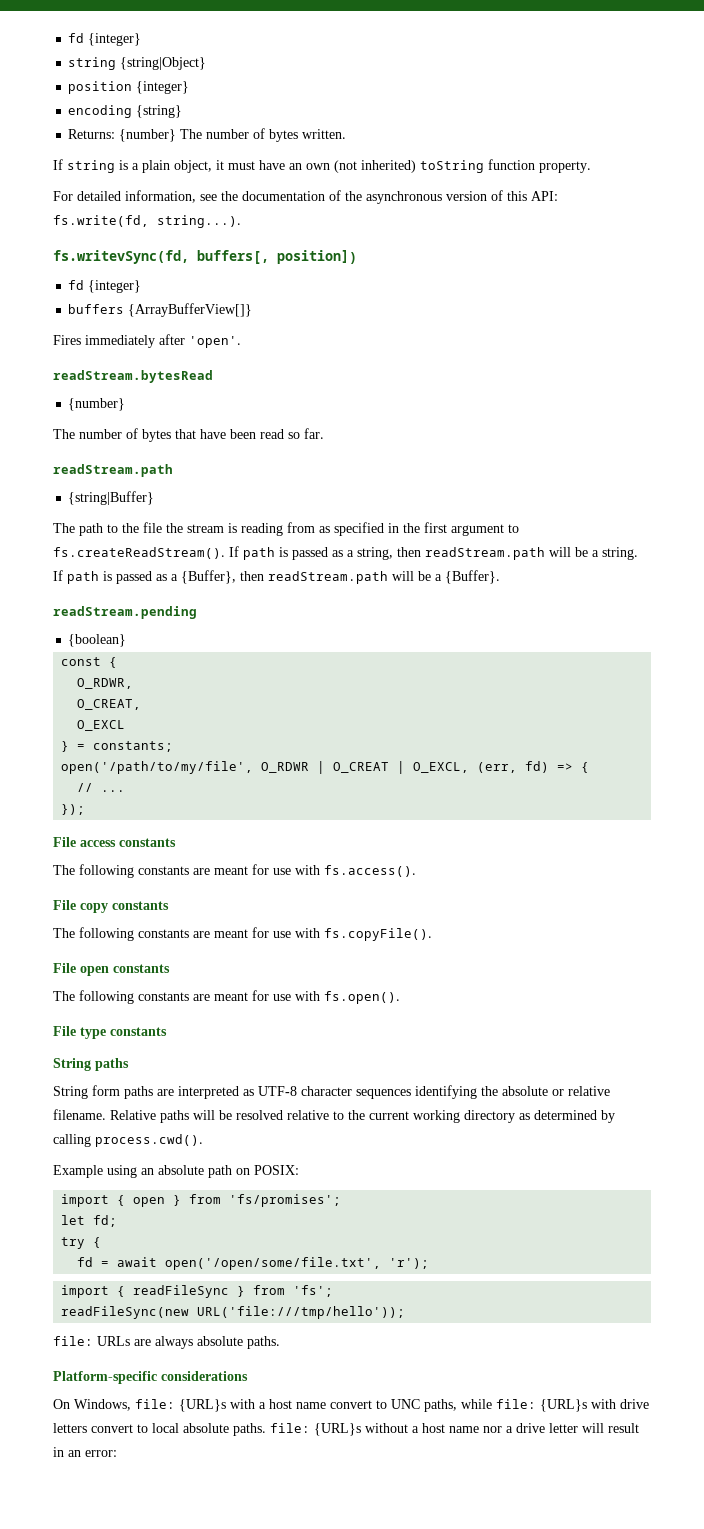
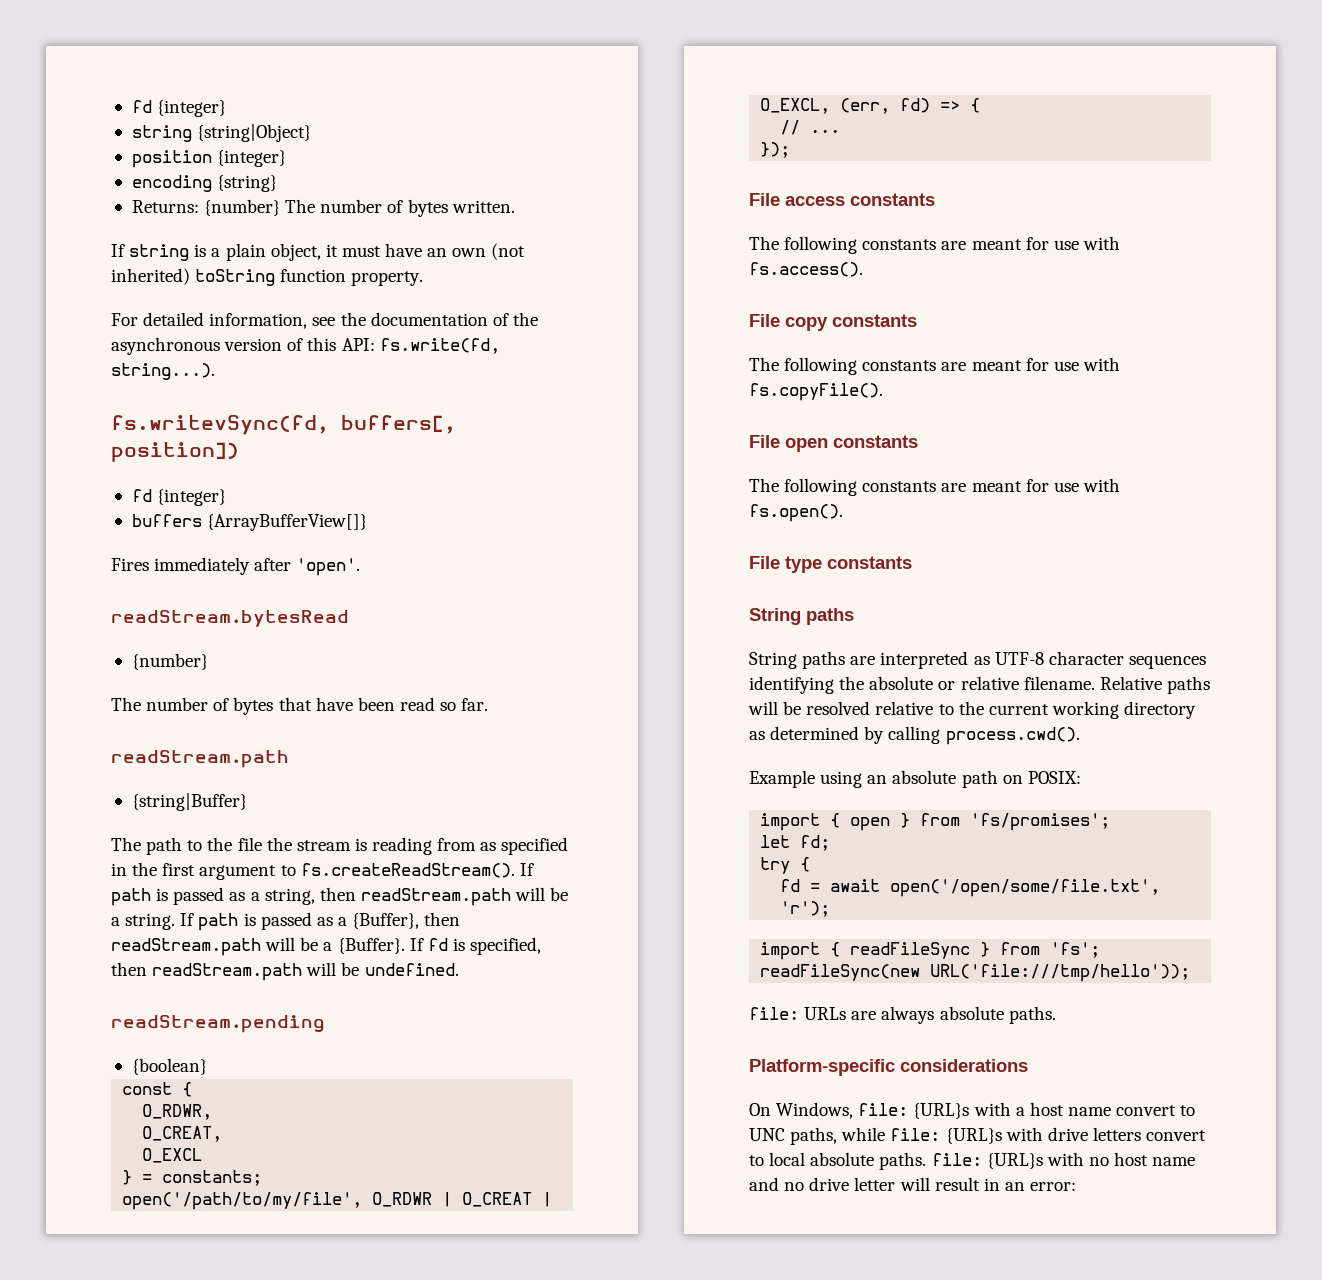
(500, 577) none -> [409,937,542,955] [111,962,459,981] If fd is specified, then readStream.path will be undefined.
[92,1085,120,1096] form -> (797, 660) none
[365,1423,513,1433] without a host name nor a -> [1046,1152,1196,1166] [749,1177,805,1191] with no host name and no

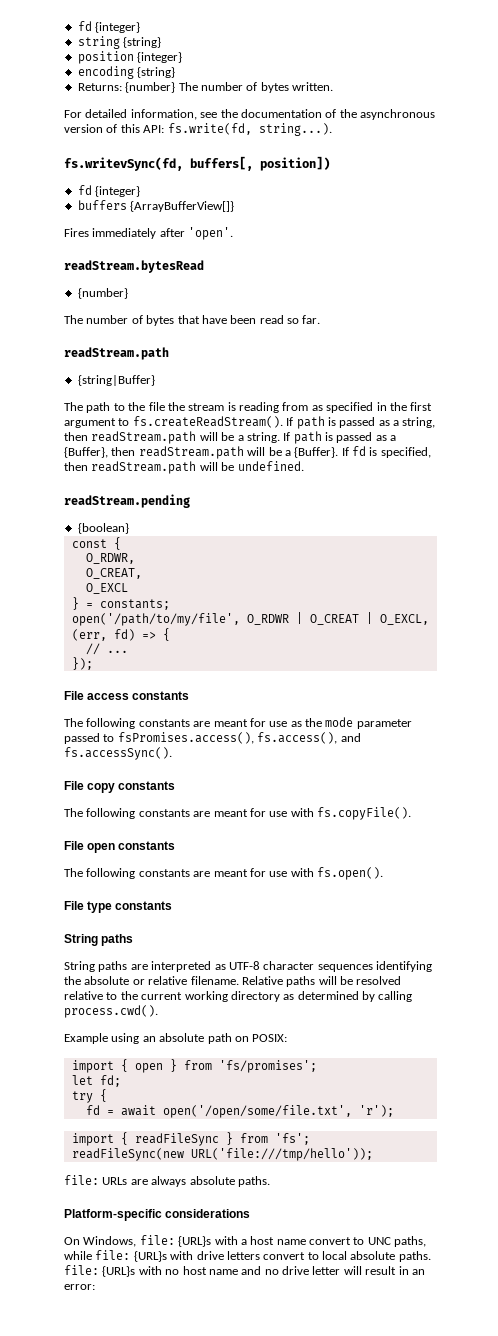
[197,124,312,142] {string|Object} -> [123,37,162,48] {string}
[111,243,526,261] [111,268,424,286] // If string is a plain object, it must have an own (not inherited) toString function property. -> (333, 86) none
[1082,236,1120,250] [749,262,863,277] with fs.access(). -> [290,717,412,729] [64,732,361,744] [64,747,172,760] as the mode parameter passed to fsPromises.access(), fs.access(), and fs.accessSync().

